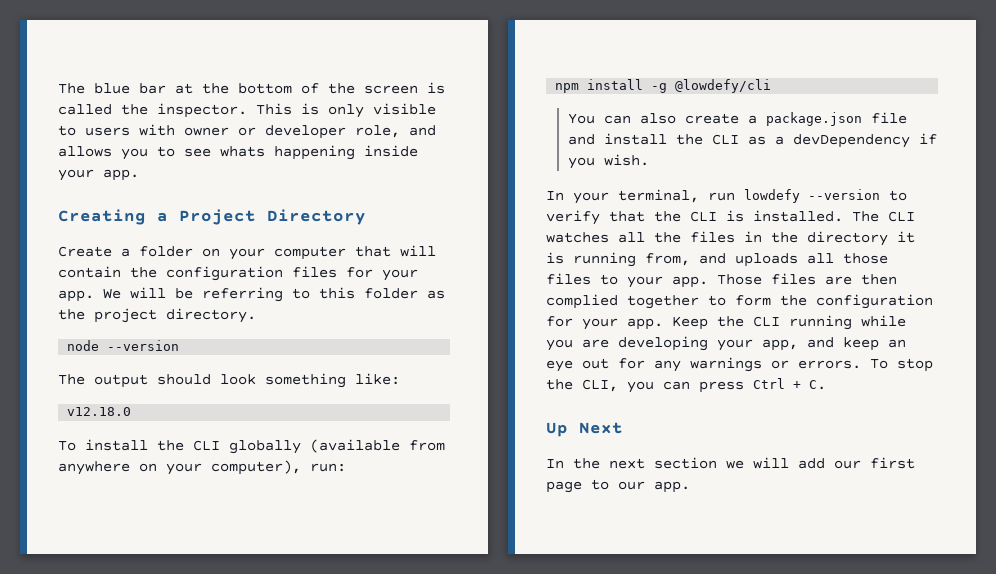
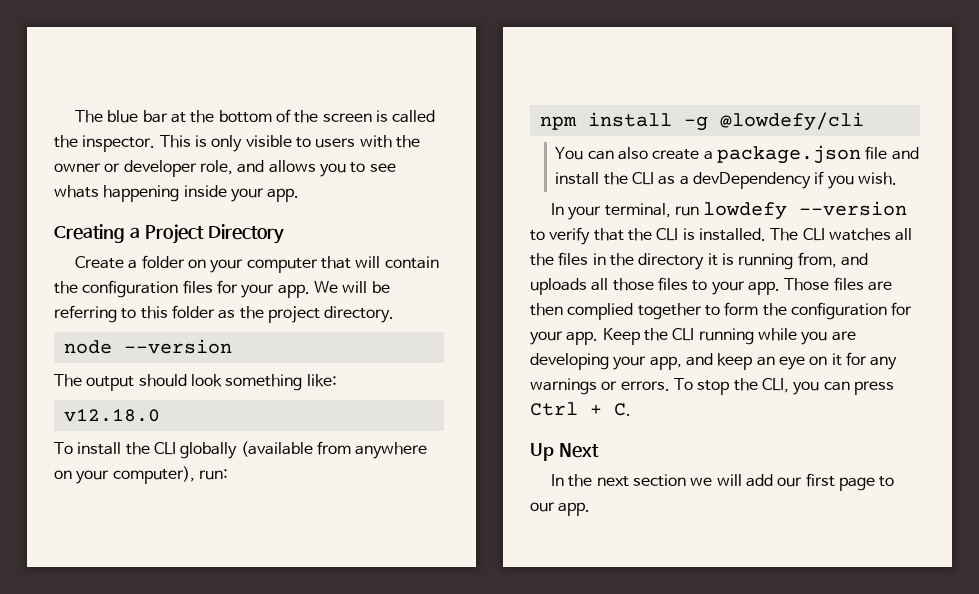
(175, 130) none -> [395,135,420,148] the
[582,358,609,369] out -> [809,353,842,366] on it

